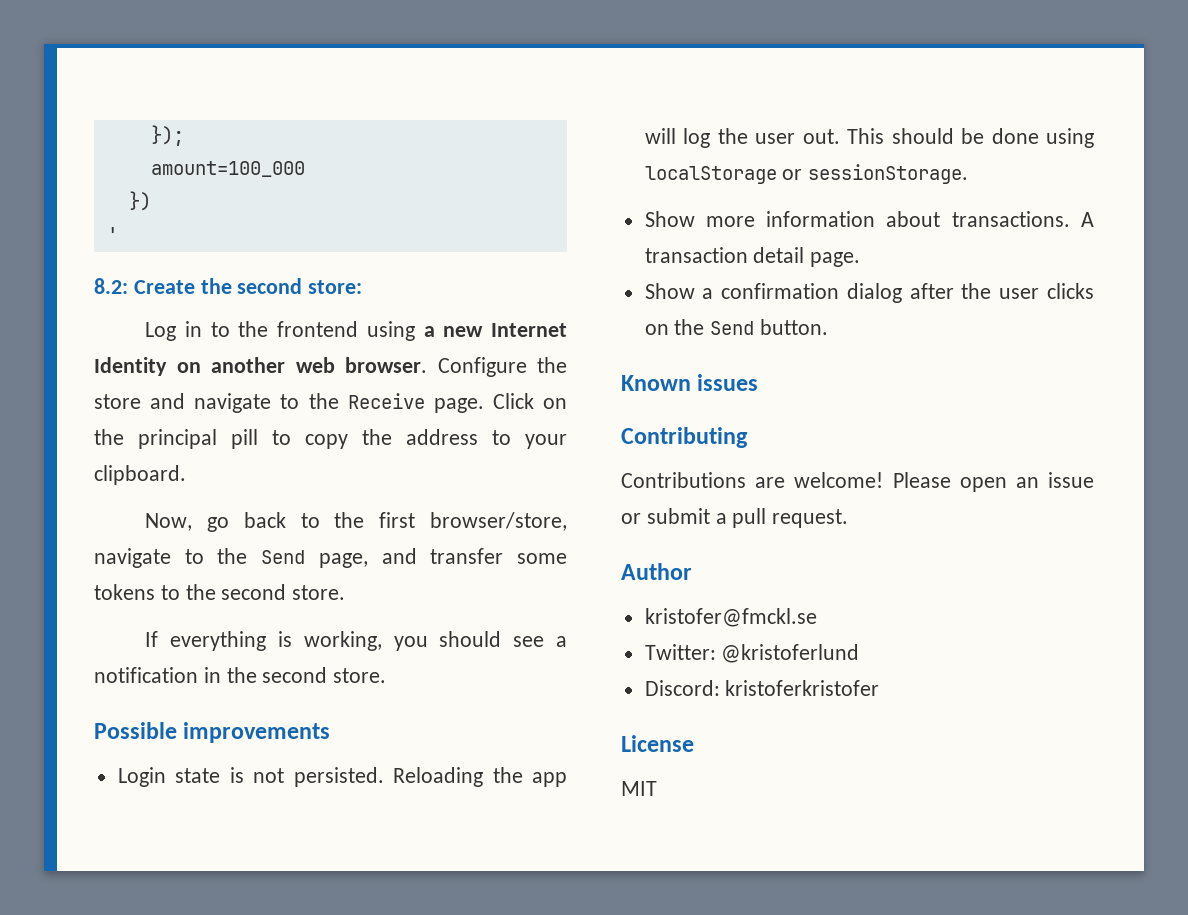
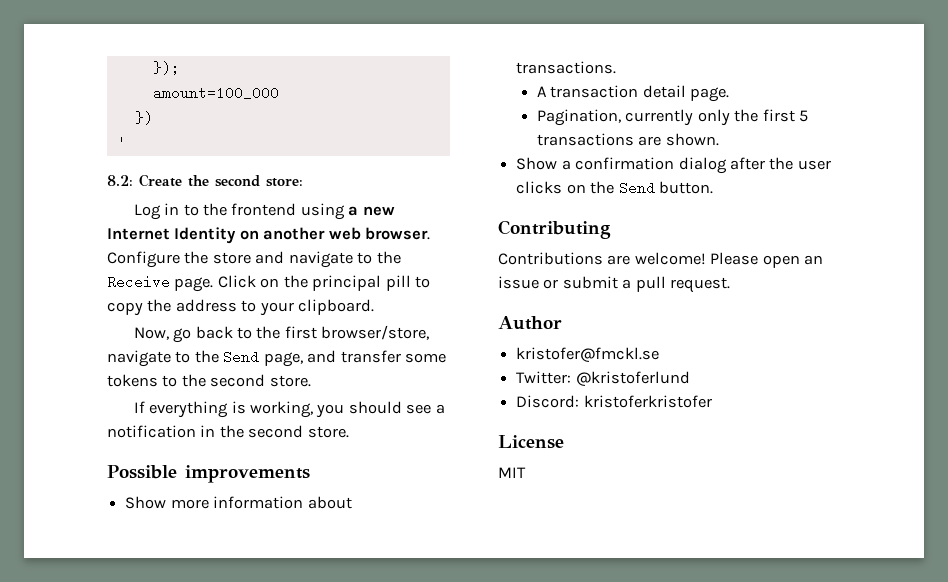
[117,767,567,787] [644,128,1094,148] [644,164,969,184] // Login state is not persisted. Reloading the app will log the user out. This should be done using localStorage or sessionStorage. -> (310, 474) none
(1070, 219) none -> (617, 67) //
(861, 259) none -> [536,109,809,126] [536,133,719,146] // Pagination, currently only the first 5 transactions are shown.
[621,374,759,391] // Known issues -> (713, 187) none

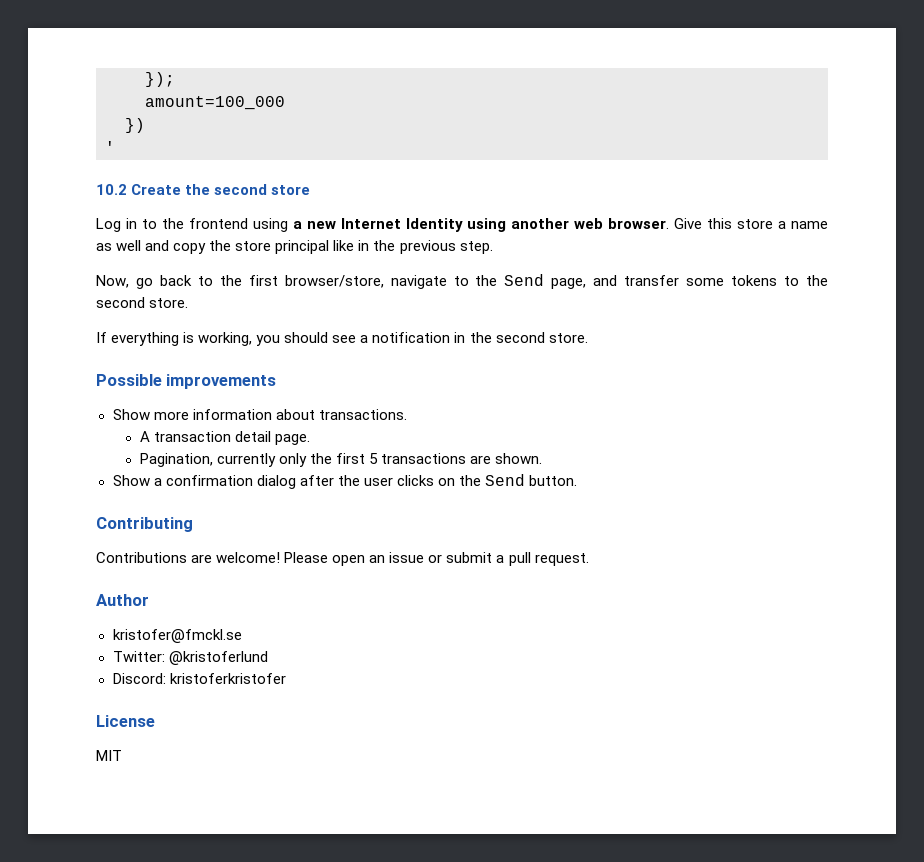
[107,175,133,186] 8.2: -> [96,184,127,195] 10.2
[266,178,303,187] store: -> [271,185,311,195] store
[239,230,259,240] on -> [467,218,507,232] using
[107,251,401,268] [107,275,431,292] [107,299,375,316] Configure the store and navigate to the Receive page. Click on the principal pill to copy the address to your clipboard. -> [674,218,829,229] [96,240,493,254] Give this store a name as well and copy the store principal like in the previous step.

